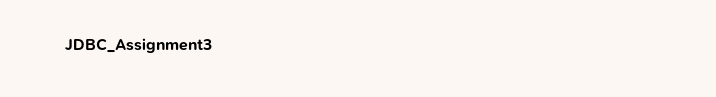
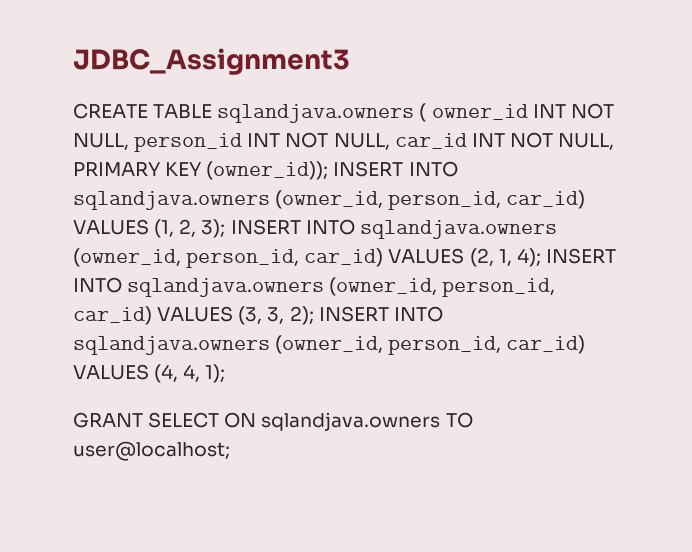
(212, 45) none -> [73,103,614,123] [73,132,615,152] [73,161,458,180] [73,190,586,210] [73,219,557,239] [73,248,616,268] [73,277,556,297] [73,306,443,325] [73,335,586,355] [73,364,226,383] [73,412,473,431] [73,441,230,461] // CREATE TABLE sqlandjava.owners ( owner_id INT NOT NULL, person_id INT NOT NULL, car_id INT NOT NULL, PRIMARY KEY (owner_id)); INSERT INTO sqlandjava.owners (owner_id, person_id, car_id) VALUES (1, 2, 3); INSERT INTO sqlandjava.owners (owner_id, person_id, car_id) VALUES (2, 1, 4); INSERT INTO sqlandjava.owners (owner_id, person_id, car_id) VALUES (3, 3, 2); INSERT INTO sqlandjava.owners (owner_id, person_id, car_id) VALUES (4, 4, 1); // GRANT SELECT ON sqlandjava.owners TO user@localhost;

